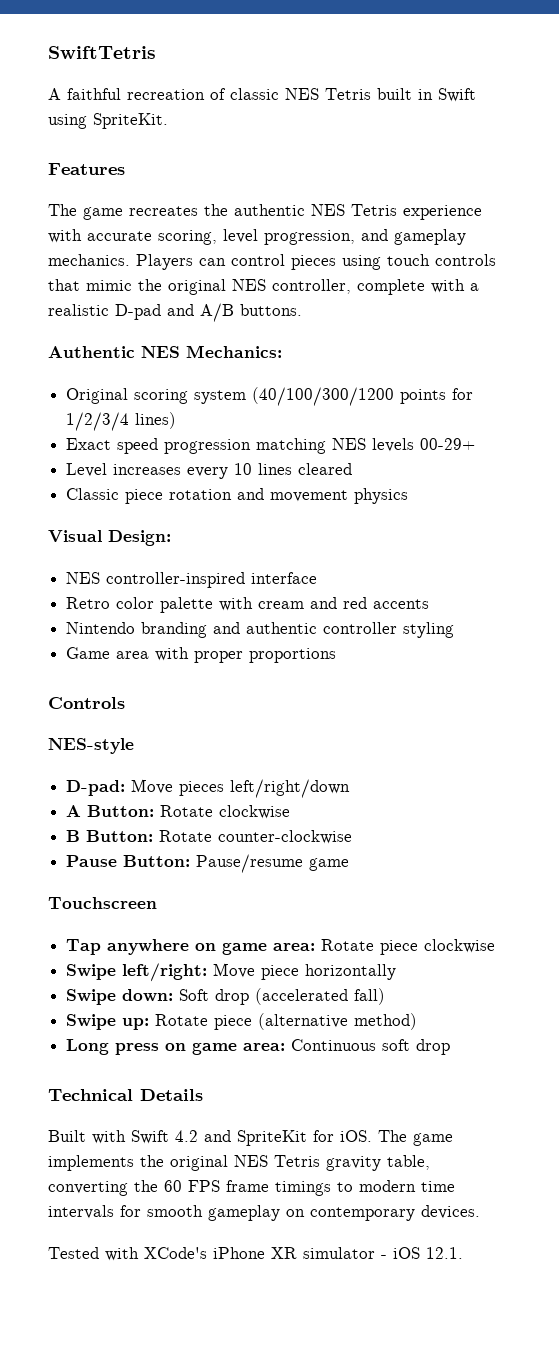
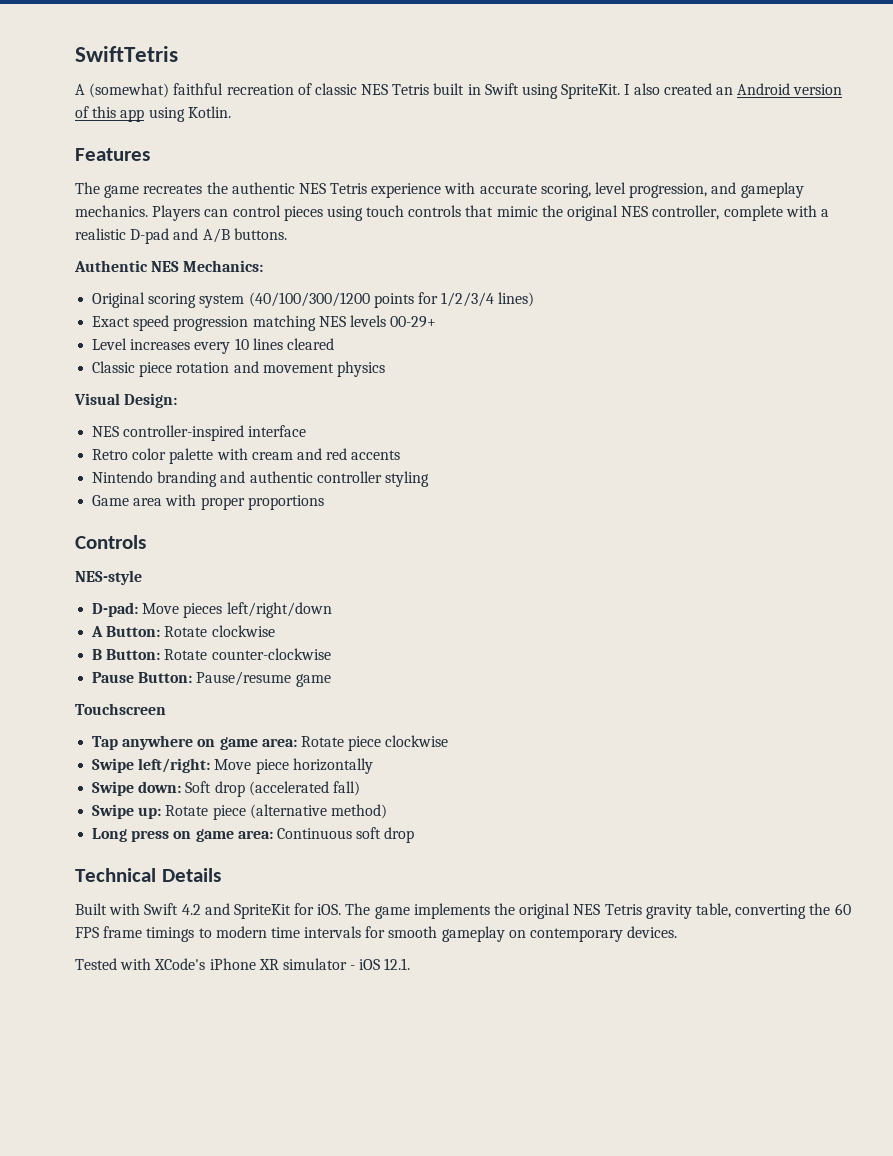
(61, 94) none -> [89,83,170,98] (somewhat)
(168, 121) none -> [624,83,843,95] [75,106,231,122] I also created an Android version of this app using Kotlin.

